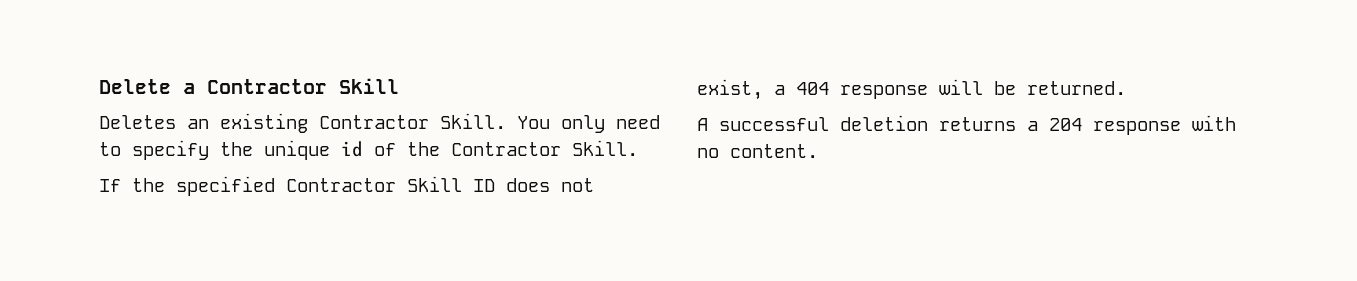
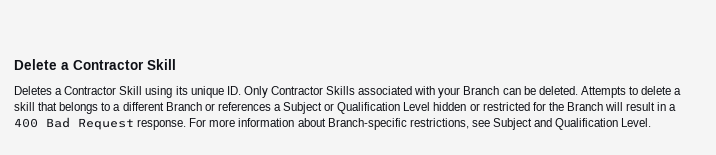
[187,113,660,133] [99,140,638,160] [99,176,594,196] [697,79,1126,100] [697,115,1236,135] [697,144,818,158] an existing Contractor Skill. You only need to specify the unique id of the Contractor Skill. // If the specified Contractor Skill ID does not exist, a 404 response will be returned. // A successful deletion returns a 204 response with no content. -> [55,86,682,98] [14,102,677,114] [14,117,652,130] a Contractor Skill using its unique ID. Only Contractor Skills associated with your Branch can be deleted. Attempts to delete a skill that belongs to a different Branch or references a Subject or Qualification Level hidden or restricted for the Branch will result in a 400 Bad Request response. For more information about Branch-specific restrictions, see Subject and Qualification Level.

